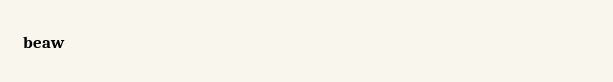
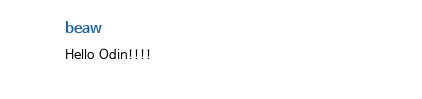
(65, 42) none -> [65,48,152,59] // Hello Odin!!!!

